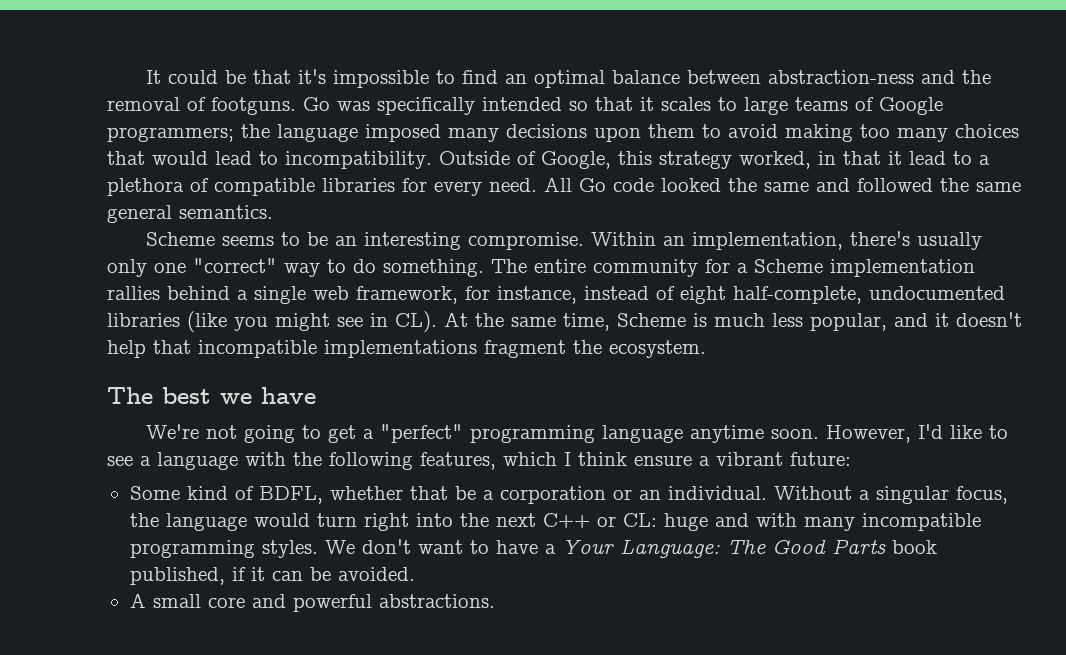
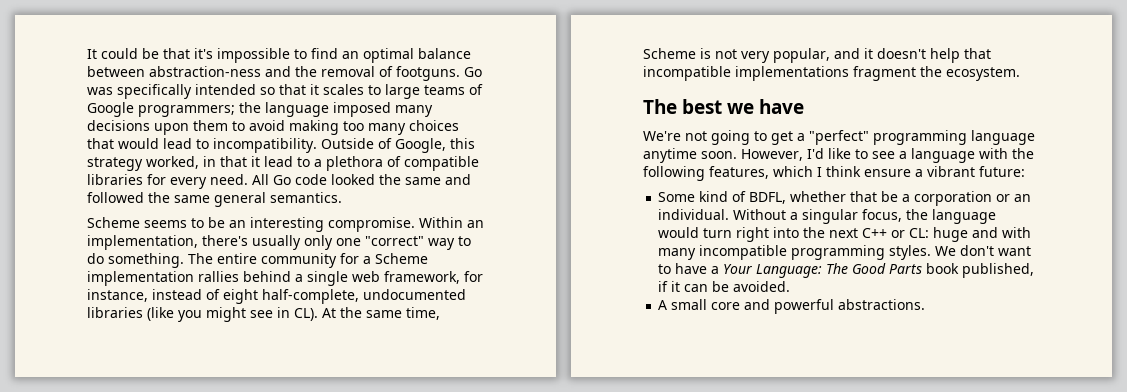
[714,313,803,327] much less -> [715,49,770,63] not very

